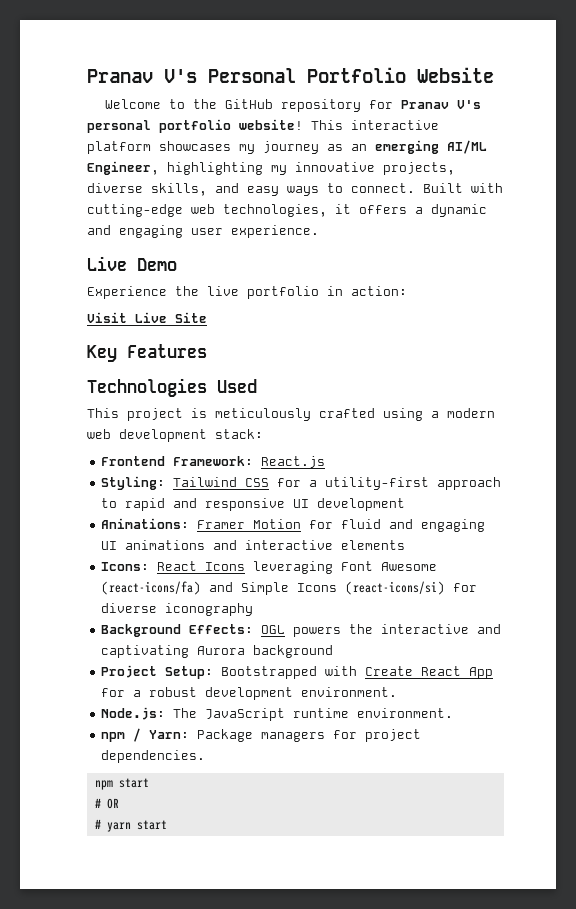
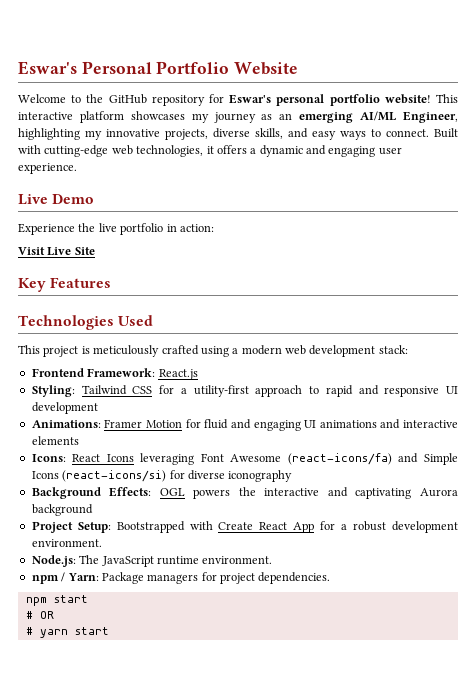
[87,69,197,83] Pranav V's -> [18,61,77,75] Eswar's
[401,100,482,109] Pranav V's -> [229,94,272,104] Eswar's

